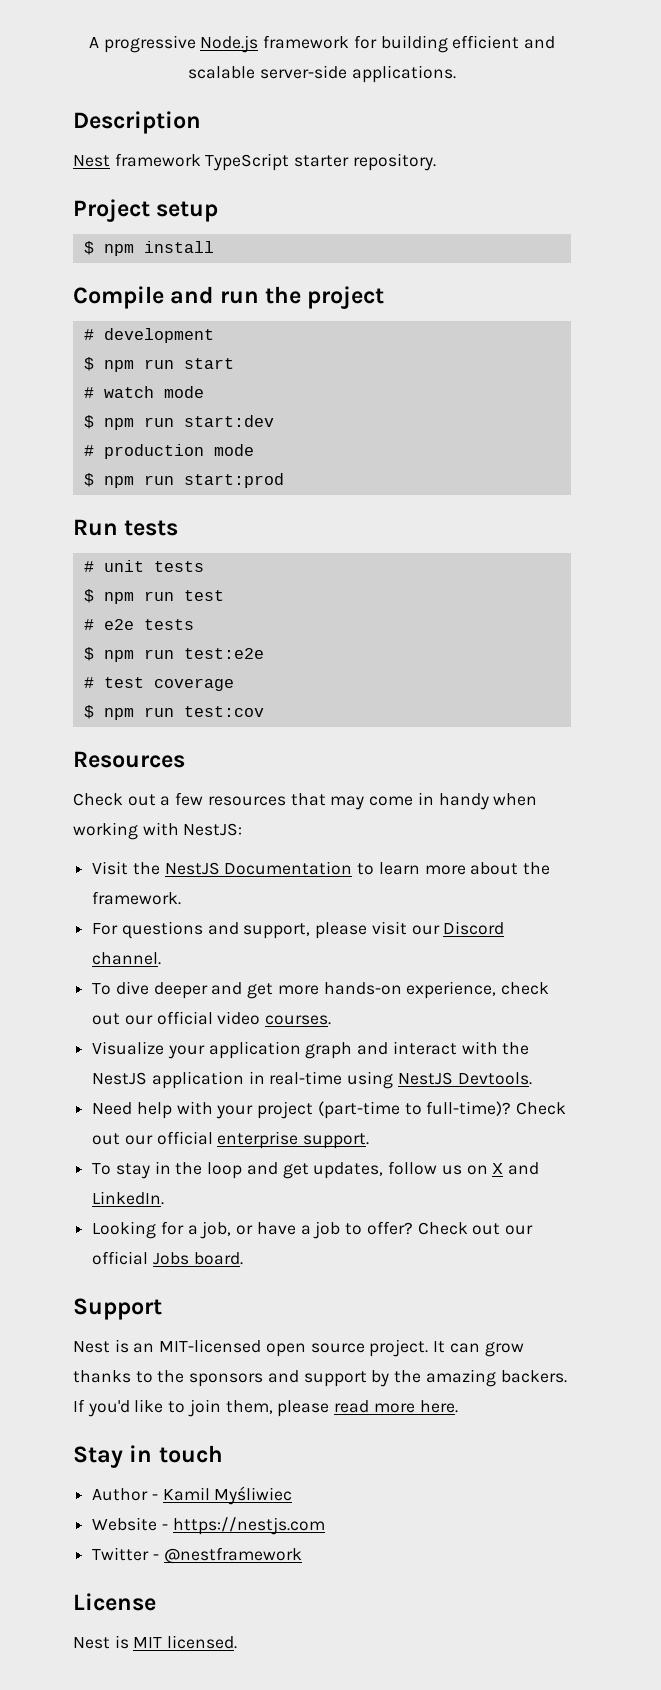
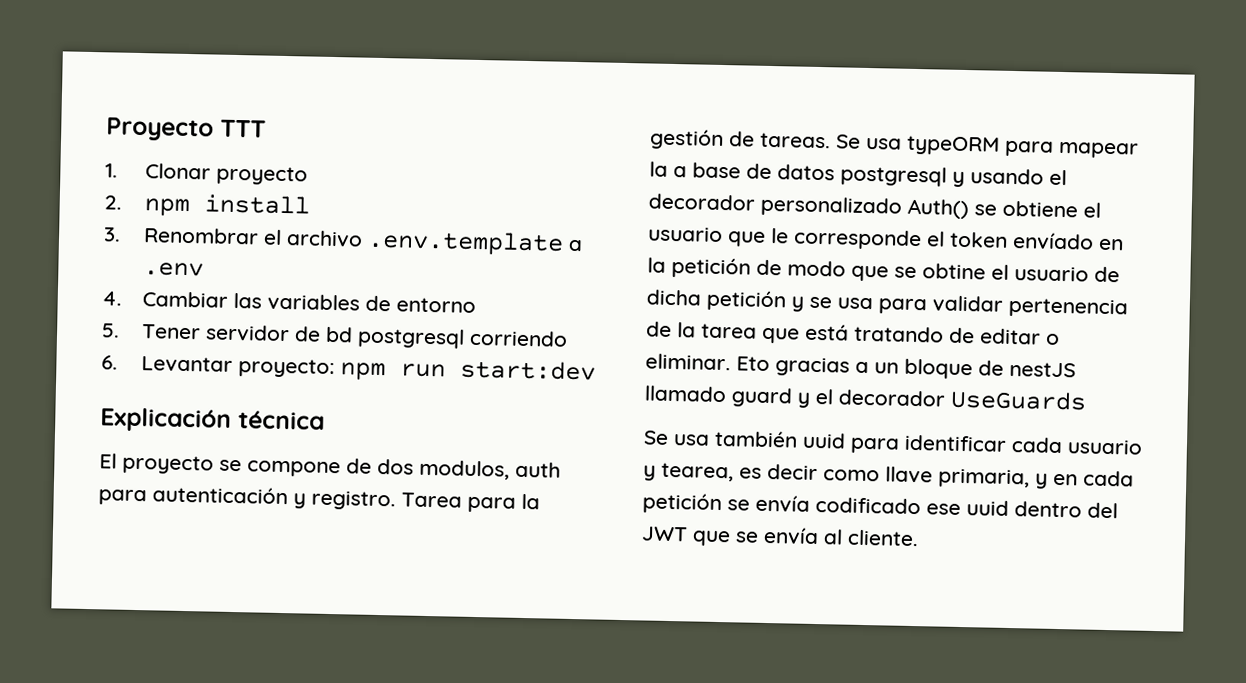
[88,35,556,53] [188,65,456,83] [73,111,201,134] [73,153,436,171] [73,199,219,222] [83,241,214,256] [73,286,385,309] [83,328,214,343] [83,357,234,372] [83,386,204,398] [83,415,274,430] [83,444,254,459] [83,473,284,488] [73,519,179,536] [83,560,204,572] [83,589,224,604] [83,619,194,630] [83,647,264,662] [83,677,234,691] [83,705,264,720] [73,751,185,768] [73,792,538,810] [73,822,243,840] [92,861,551,875] [92,891,182,905] [92,921,505,939] [92,952,162,965] [92,981,550,999] [92,1011,332,1025] [92,1041,530,1059] [92,1071,532,1089] [92,1101,567,1119] [92,1131,370,1149] [92,1161,539,1179] [92,1191,165,1205] [92,1221,533,1239] [92,1251,243,1265] [73,1298,162,1320] [73,1339,524,1357] [73,1369,567,1387] [73,1399,458,1417] [73,1445,223,1468] [92,1486,293,1505] [92,1517,325,1535] [92,1547,302,1564] [73,1593,156,1611] [73,1635,238,1649] A progressive Node.js framework for building efficient and scalable server-side applications. // Description // Nest framework TypeScript starter repository. // Project setup // $ npm install // Compile and run the project // # development // $ npm run start // # watch mode // $ npm run start:dev // # production mode // $ npm run start:prod // Run tests // # unit tests // $ npm run test // # e2e tests // $ npm run test:e2e // # test coverage // $ npm run test:cov // Resources // Check out a few resources that may come in handy when working with NestJS: // Visit the NestJS Documentation to learn more about the framework. // For questions and support, please visit our Discord channel. // To dive deeper and get more hands-on experience, check out our official video courses. // Visualize your application graph and interact with the NestJS application in real-time using NestJS Devtools. // Need help with your project (part-time to full-time)? Check out our official enterprise support. // To stay in the loop and get updates, follow us on X and LinkedIn. // Looking for a job, or have a job to offer? Check out our official Jobs board. // Support // Nest is an MIT-licensed open source project. It can grow thanks to the sponsors and support by the amazing backers. If you'd like to join them, please read more here. // Stay in touch // Author - Kamil Myśliwiec // Website - https://nestjs.com // Twitter - @nestframework // License // Nest is MIT licensed. -> [106,117,266,142] [105,163,309,186] [104,194,311,217] [103,227,584,256] [143,262,205,277] [102,291,477,313] [101,323,569,349] [101,355,597,381] [100,407,325,433] [99,453,561,480] [98,485,540,513] [649,128,1139,159] [649,161,1067,187] [648,193,1101,220] [648,226,1124,251] [647,256,1120,283] [646,289,1128,319] [646,321,1060,345] [645,353,1076,380] [644,385,1087,411] [643,429,1143,455] [643,462,1134,489] [642,492,1118,519] [641,526,919,547] Proyecto TTT // 1. Clonar proyecto // 2. npm install // 3. Renombrar el archivo .env.template a .env // 4. Cambiar las variables de entorno // 5. Tener servidor de bd postgresql corriendo // 6. Levantar proyecto: npm run start:dev // Explicación técnica // El proyecto se compone de dos modulos, auth para autenticación y registro. Tarea para la gestión de tareas. Se usa typeORM para mapear la a base de datos postgresql y usando el decorador personalizado Auth() se obtiene el usuario que le corresponde el token envíado en la petición de modo que se obtine el usuario de dicha petición y se usa para validar pertenencia de la tarea que está tratando de editar o eliminar. Eto gracias a un bloque de nestJS llamado guard y el decorador UseGuards // Se usa también uuid para identificar cada usuario y tearea, es decir como llave primaria, y en cada petición se envía codificado ese uuid dentro del JWT que se envía al cliente.

